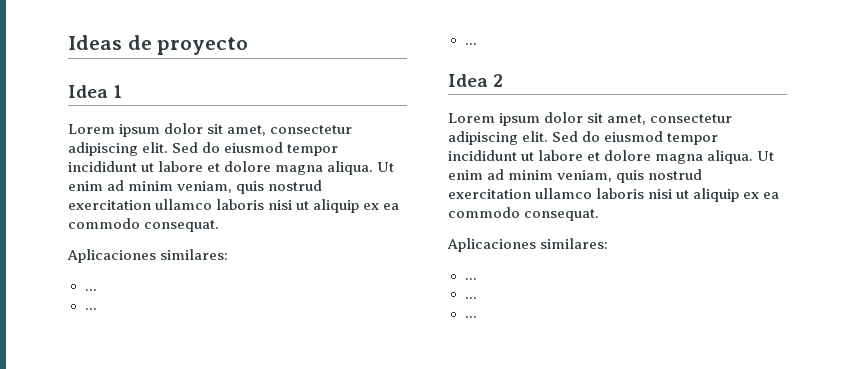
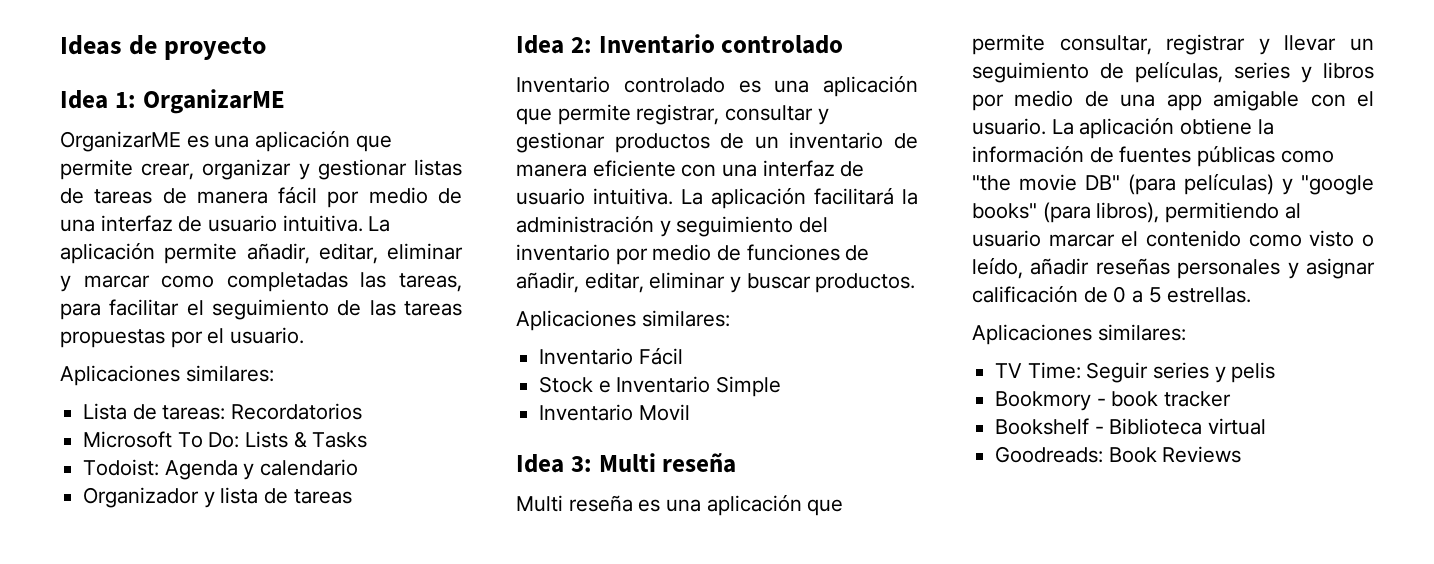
[113,85,123,98] [68,123,353,137] [68,142,339,156] [68,161,395,175] [68,180,323,194] [68,199,400,213] [68,218,220,232] [67,249,229,263] [84,289,97,291] [84,308,97,310] [464,43,477,45] [448,74,504,87] [448,112,733,126] [448,131,719,145] [448,150,775,164] [448,169,703,183] [448,188,780,202] [448,207,600,221] [447,238,609,252] [464,278,477,280] [464,297,477,299] [464,316,477,318] 1 // Lorem ipsum dolor sit amet, consectetur adipiscing elit. Sed do eiusmod tempor incididunt ut labore et dolore magna aliqua. Ut enim ad minim veniam, quis nostrud exercitation ullamco laboris nisi ut aliquip ex ea commodo consequat. // Aplicaciones similares: // ... // ... // ... // Idea 2 // Lorem ipsum dolor sit amet, consectetur adipiscing elit. Sed do eiusmod tempor incididunt ut labore et dolore magna aliqua. Ut enim ad minim veniam, quis nostrud exercitation ullamco laboris nisi ut aliquip ex ea commodo consequat. // Aplicaciones similares: // ... // ... // ... -> [114,89,285,114] [60,130,392,152] [60,159,462,180] [60,186,462,208] [60,215,391,232] [60,242,463,264] [60,272,462,292] [60,299,462,320] [60,327,305,348] [60,365,274,386] [83,403,363,420] [83,431,368,448] [83,459,359,480] [83,487,352,508] [516,34,844,54] [516,75,918,97] [516,104,829,125] [516,132,918,153] [516,160,865,177] [516,187,918,209] [516,215,829,237] [516,244,870,265] [516,272,916,293] [516,310,730,331] [539,347,683,365] [539,376,782,397] [539,404,690,421] [516,453,737,473] [516,494,844,516] [972,34,1374,55] [972,61,1374,83] [972,90,1374,111] [972,117,1274,139] [972,145,1334,167] [972,173,1374,195] [972,202,1301,223] [972,230,1374,247] [972,257,1375,279] [972,285,1252,303] [972,324,1186,345] [995,362,1276,383] [995,391,1232,411] [995,418,1267,435] [995,446,1242,463] 1: OrganizarME // OrganizarME es una aplicación que permite crear, organizar y gestionar listas de tareas de manera fácil por medio de una interfaz de usuario intuitiva. La aplicación permite añadir, editar, eliminar y marcar como completadas las tareas, para facilitar el seguimiento de las tareas propuestas por el usuario. // Aplicaciones similares: // Lista de tareas: Recordatorios // Microsoft To Do: Lists & Tasks // Todoist: Agenda y calendario // Organizador y lista de tareas // Idea 2: Inventario controlado // Inventario controlado es una aplicación que permite registrar, consultar y gestionar productos de un inventario de manera eficiente con una interfaz de usuario intuitiva. La aplicación facilitará la administración y seguimiento del inventario por medio de funciones de añadir, editar, eliminar y buscar productos. // Aplicaciones similares: // Inventario Fácil // Stock e Inventario Simple // Inventario Movil // Idea 3: Multi reseña // Multi reseña es una aplicación que permite consultar, registrar y llevar un seguimiento de películas, series y libros por medio de una app amigable con el usuario. La aplicación obtiene la información de fuentes públicas como "the movie DB" (para películas) y "google books" (para libros), permitiendo al usuario marcar el contenido como visto o leído, añadir reseñas personales y asignar calificación de 0 a 5 estrellas. // Aplicaciones similares: // TV Time: Seguir series y pelis // Bookmory - book tracker // Bookshelf - Biblioteca virtual // Goodreads: Book Reviews

